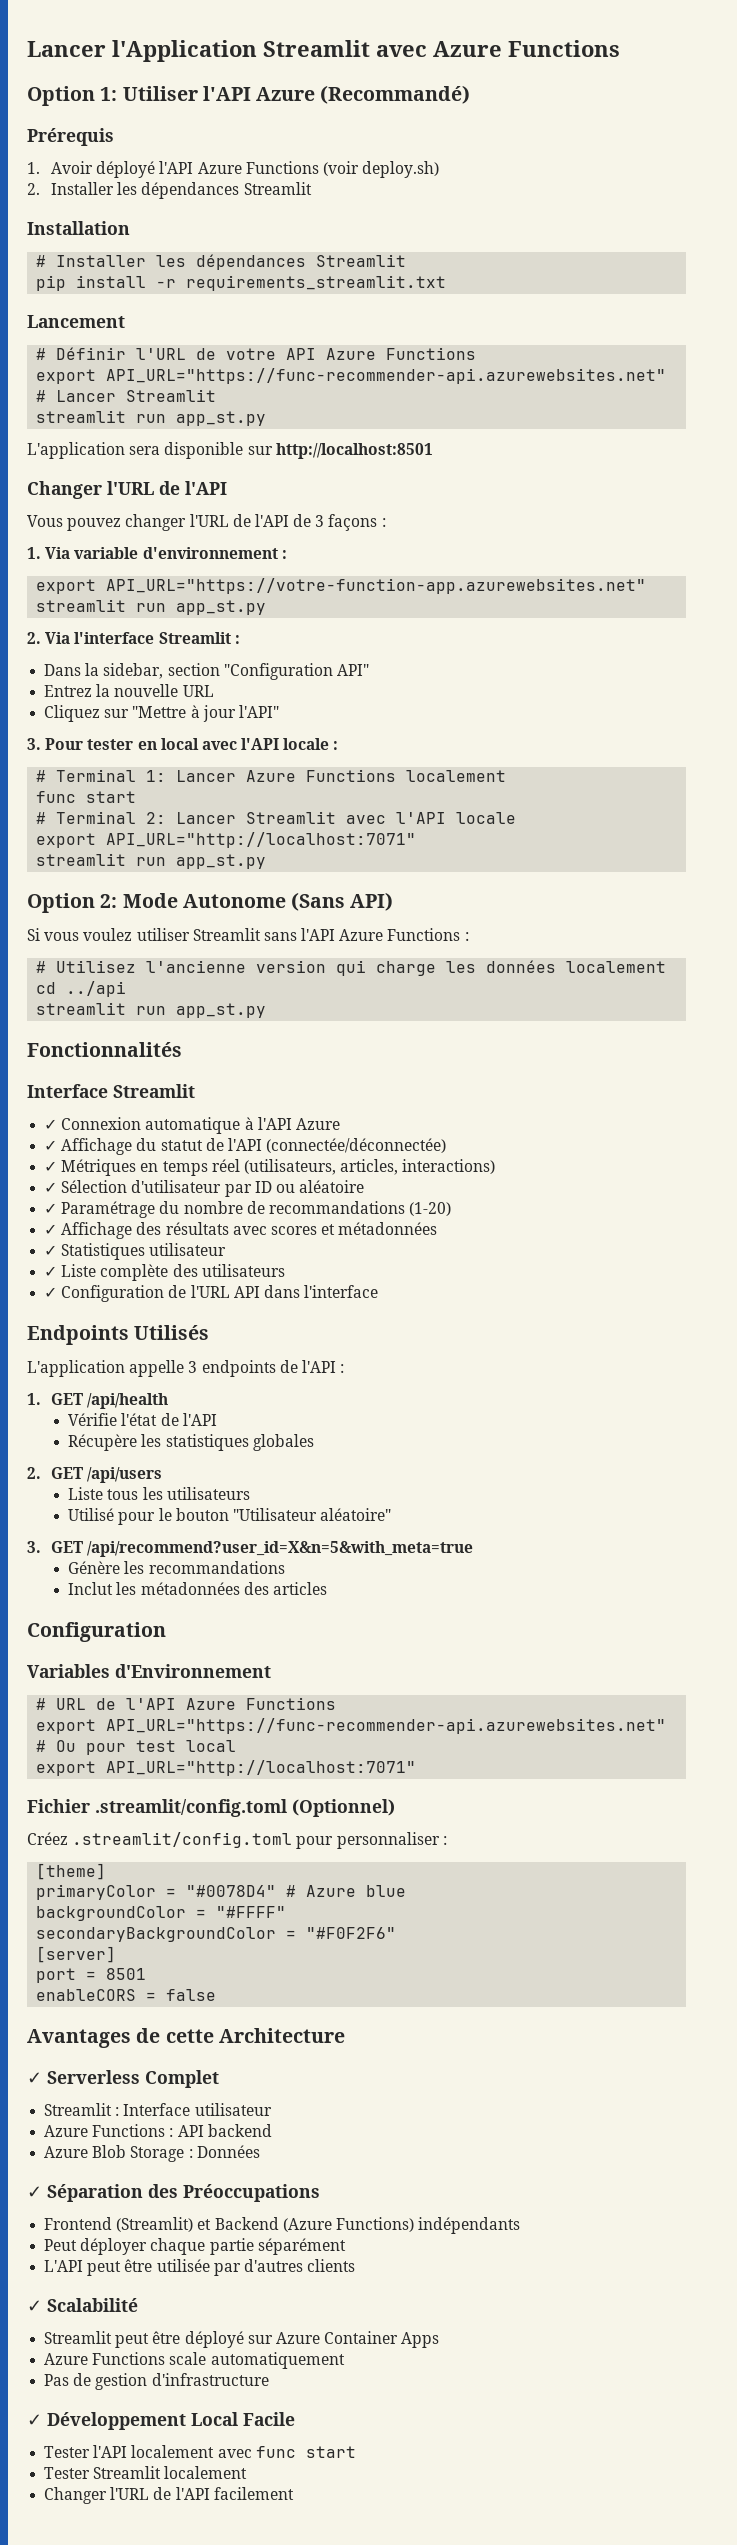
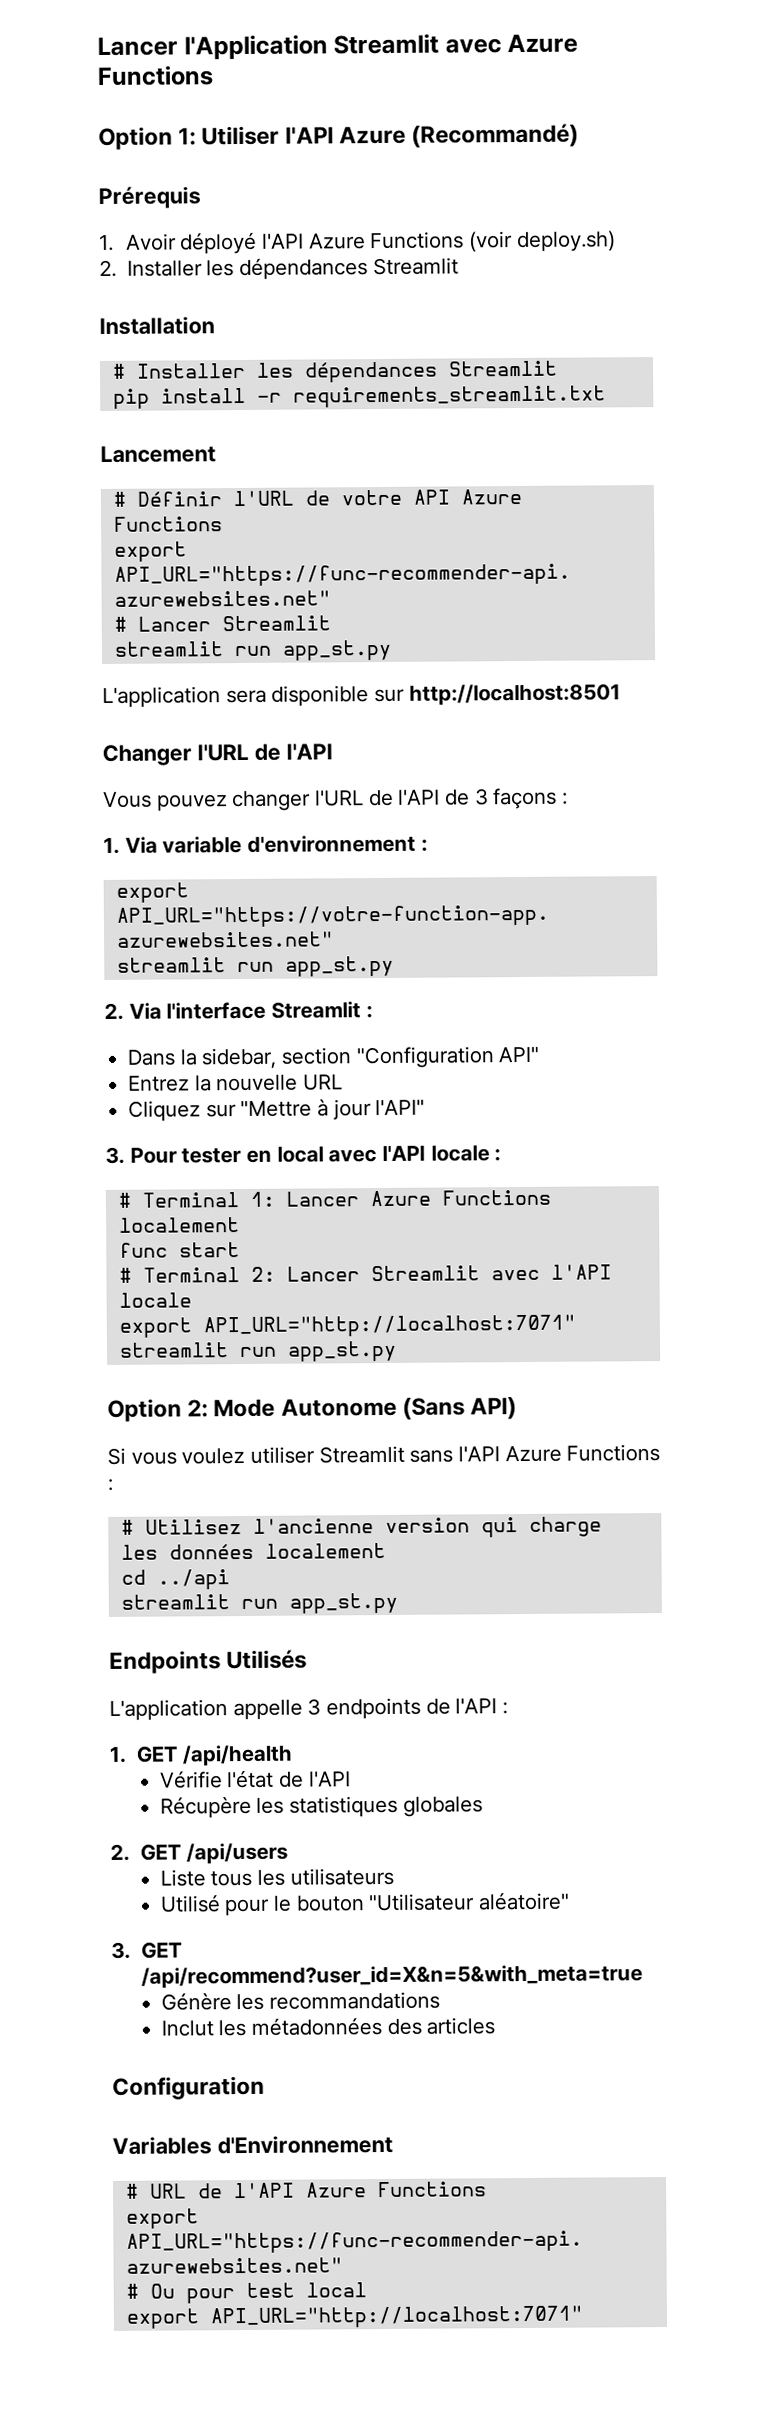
[27,1042,182,1057] [27,1084,195,1098] [44,1117,340,1134] [44,1138,447,1155] [44,1159,496,1176] [44,1180,365,1197] [44,1201,452,1218] [44,1222,438,1239] [44,1243,227,1260] [44,1264,285,1281] [44,1285,379,1302] // Fonctionnalités // Interface Streamlit // ✓ Connexion automatique à l'API Azure // ✓ Affichage du statut de l'API (connectée/déconnectée) // ✓ Métriques en temps réel (utilisateurs, articles, interactions) // ✓ Sélection d'utilisateur par ID ou aléatoire // ✓ Paramétrage du nombre de recommandations (1-20) // ✓ Affichage des résultats avec scores et métadonnées // ✓ Statistiques utilisateur // ✓ Liste complète des utilisateurs // ✓ Configuration de l'URL API dans l'interface -> (398, 1603) none
[27,1799,395,1817] [27,1832,447,1849] [36,1863,107,1880] [36,1884,407,1900] [36,1906,287,1921] [36,1927,397,1942] [36,1946,117,1963] [36,1968,147,1983] [36,1989,217,2001] [27,2028,345,2048] [27,2070,219,2088] [44,2103,272,2116] [44,2124,272,2137] [44,2145,260,2162] [27,2184,320,2202] [44,2217,521,2234] [44,2238,346,2255] [44,2259,356,2276] [27,2298,138,2312] [44,2331,440,2348] [44,2352,345,2369] [44,2373,269,2390] [27,2412,295,2430] [44,2445,356,2458] [44,2466,248,2479] [44,2487,294,2504] // Fichier .streamlit/config.toml (Optionnel) // Créez .streamlit/config.toml pour personnaliser : // [theme] // primaryColor = "#0078D4" # Azure blue // backgroundColor = "#FFFF" // secondaryBackgroundColor = "#F0F2F6" // [server] // port = 8501 // enableCORS = false // Avantages de cette Architecture // ✓ Serverless Complet // Streamlit : Interface utilisateur // Azure Functions : API backend // Azure Blob Storage : Données // ✓ Séparation des Préoccupations // Frontend (Streamlit) et Backend (Azure Functions) indépendants // Peut déployer chaque partie séparément // L'API peut être utilisée par d'autres clients // ✓ Scalabilité // Streamlit peut être déployé sur Azure Container Apps // Azure Functions scale automatiquement // Pas de gestion d'infrastructure // ✓ Développement Local Facile // Tester l'API localement avec func start // Tester Streamlit localement // Changer l'URL de l'API facilement -> (584, 2317) none

